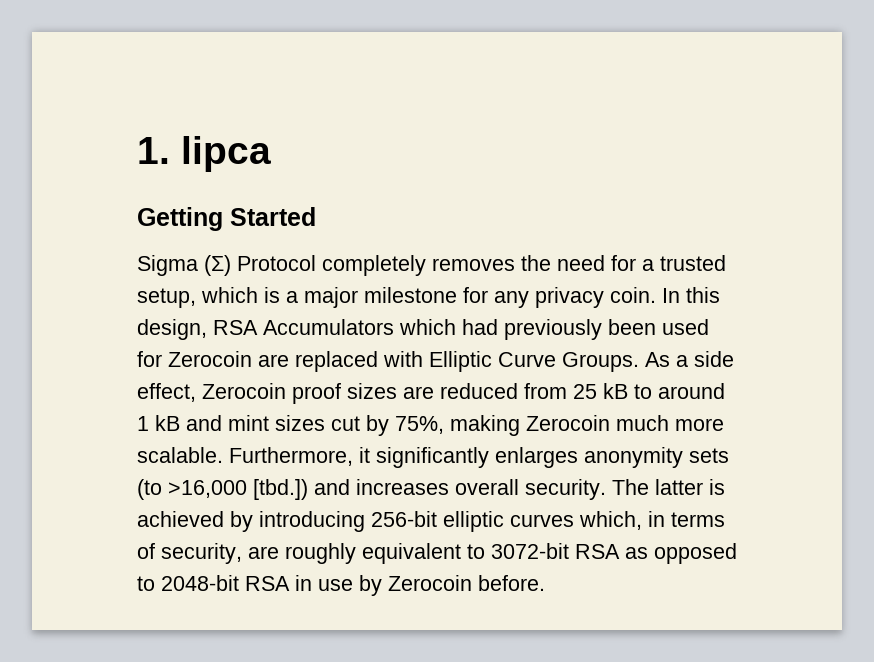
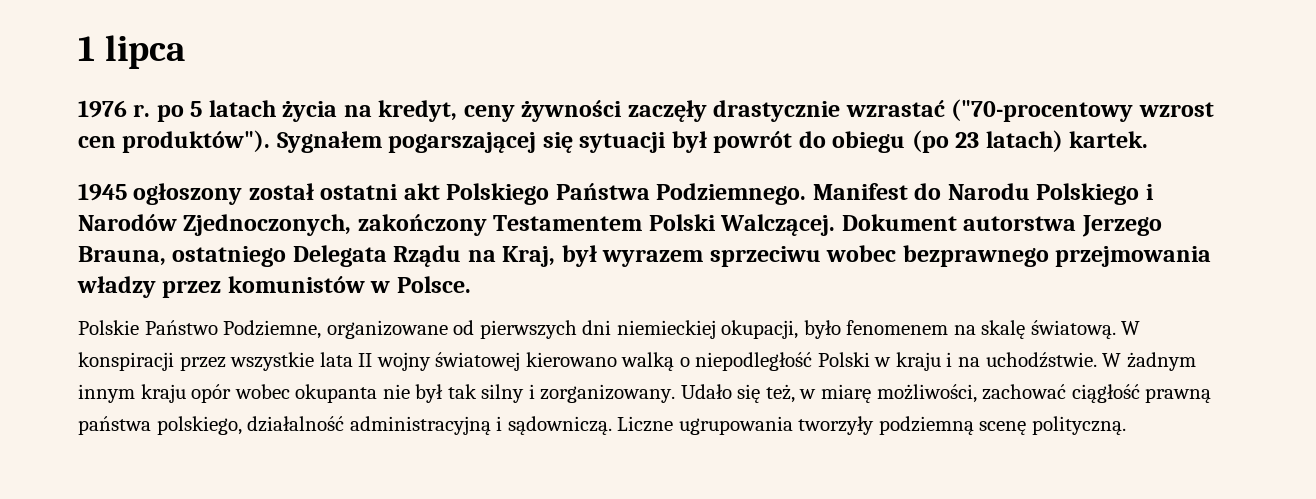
[137,137,170,164] 1. -> [78,36,95,61] 1
[137,207,316,231] [137,255,726,276] [137,287,720,308] [137,319,709,340] [137,351,734,372] [137,383,725,404] [137,415,724,436] [137,447,729,468] [137,479,725,500] [137,511,725,532] [137,543,737,564] [137,575,545,596] Getting Started // Sigma (Σ) Protocol completely removes the need for a trusted setup, which is a major milestone for any privacy coin. In this design, RSA Accumulators which had previously been used for Zerocoin are replaced with Elliptic Curve Groups. As a side effect, Zerocoin proof sizes are reduced from 25 kB to around 1 kB and mint sizes cut by 75%, making Zerocoin much more scalable. Furthermore, it significantly enlarges anonymity sets (to >16,000 [tbd.]) and increases overall security. The latter is achieved by introducing 256-bit elliptic curves which, in terms of security, are roughly equivalent to 3072-bit RSA as opposed to 2048-bit RSA in use by Zerocoin before. -> [78,99,1214,122] [78,130,1149,153] [78,183,1154,205] [78,214,1162,237] [78,245,1212,267] [77,276,471,298] [78,320,1141,339] [78,352,1196,371] [78,384,1212,403] [78,416,1126,435] 1976 r. po 5 latach życia na kredyt, ceny żywności zaczęły drastycznie wzrastać ("70-procentowy wzrost cen produktów"). Sygnałem pogarszającej się sytuacji był powrót do obiegu (po 23 latach) kartek. // 1945 ogłoszony został ostatni akt Polskiego Państwa Podziemnego. Manifest do Narodu Polskiego i Narodów Zjednoczonych, zakończony Testamentem Polski Walczącej. Dokument autorstwa Jerzego Brauna, ostatniego Delegata Rządu na Kraj, był wyrazem sprzeciwu wobec bezprawnego przejmowania władzy przez komunistów w Polsce. // Polskie Państwo Podziemne, organizowane od pierwszych dni niemieckiej okupacji, było fenomenem na skalę światową. W konspiracji przez wszystkie lata II wojny światowej kierowano walką o niepodległość Polski w kraju i na uchodźstwie. W żadnym innym kraju opór wobec okupanta nie był tak silny i zorganizowany. Udało się też, w miarę możliwości, zachować ciągłość prawną państwa polskiego, działalność administracyjną i sądowniczą. Liczne ugrupowania tworzyły podziemną scenę polityczną.

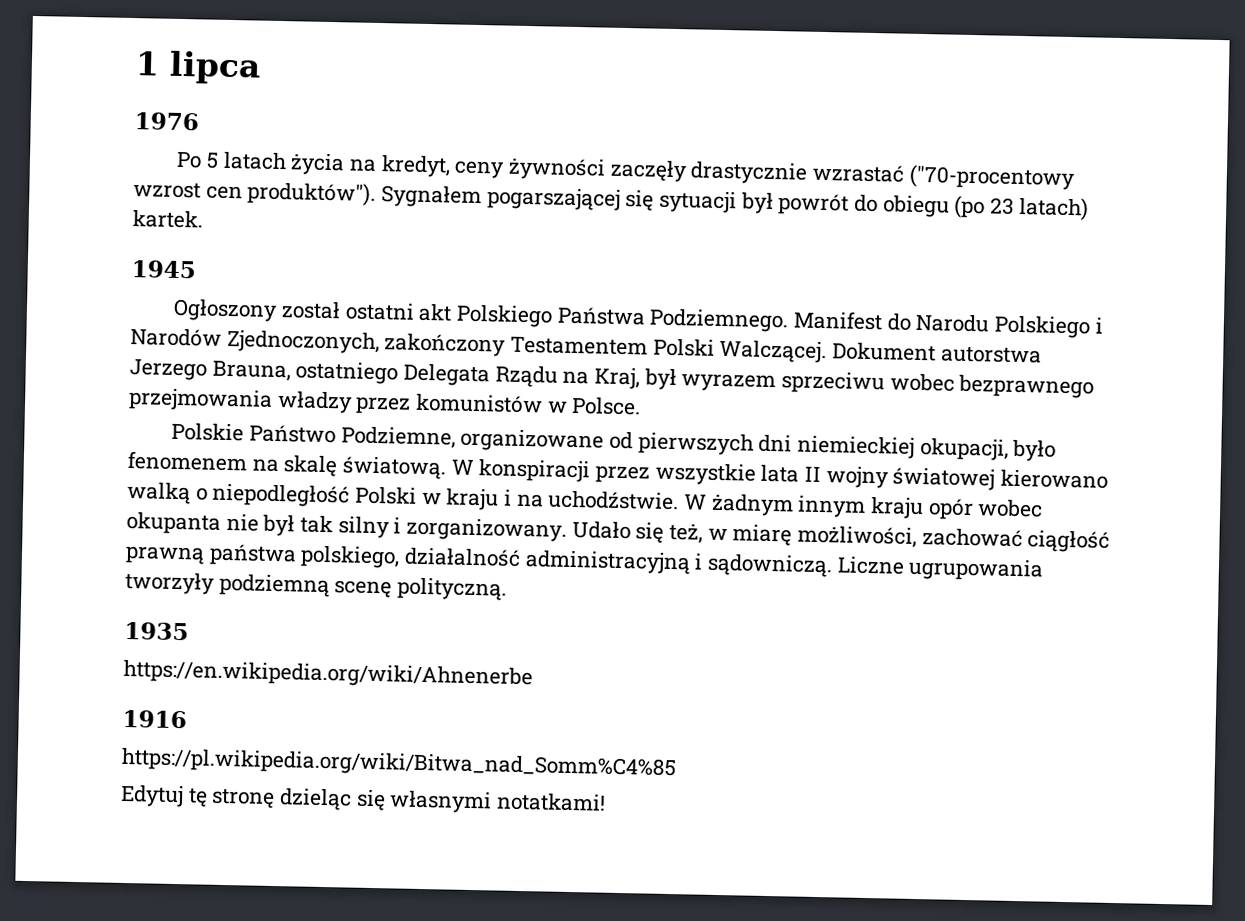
[133,104,184,122] r. po -> [176,151,203,169] // Po
[133,183,243,205] ogłoszony -> [173,298,279,322] // Ogłoszony
(1126, 425) none -> [124,621,189,641] [123,659,533,690] [122,709,187,729] [121,747,676,781] [120,784,607,814] // 1935 // https://en.wikipedia.org/wiki/Ahnenerbe // 1916 // https://pl.wikipedia.org/wiki/Bitwa_nad_Somm%C4%85 // Edytuj tę stronę dzieląc się własnymi notatkami!

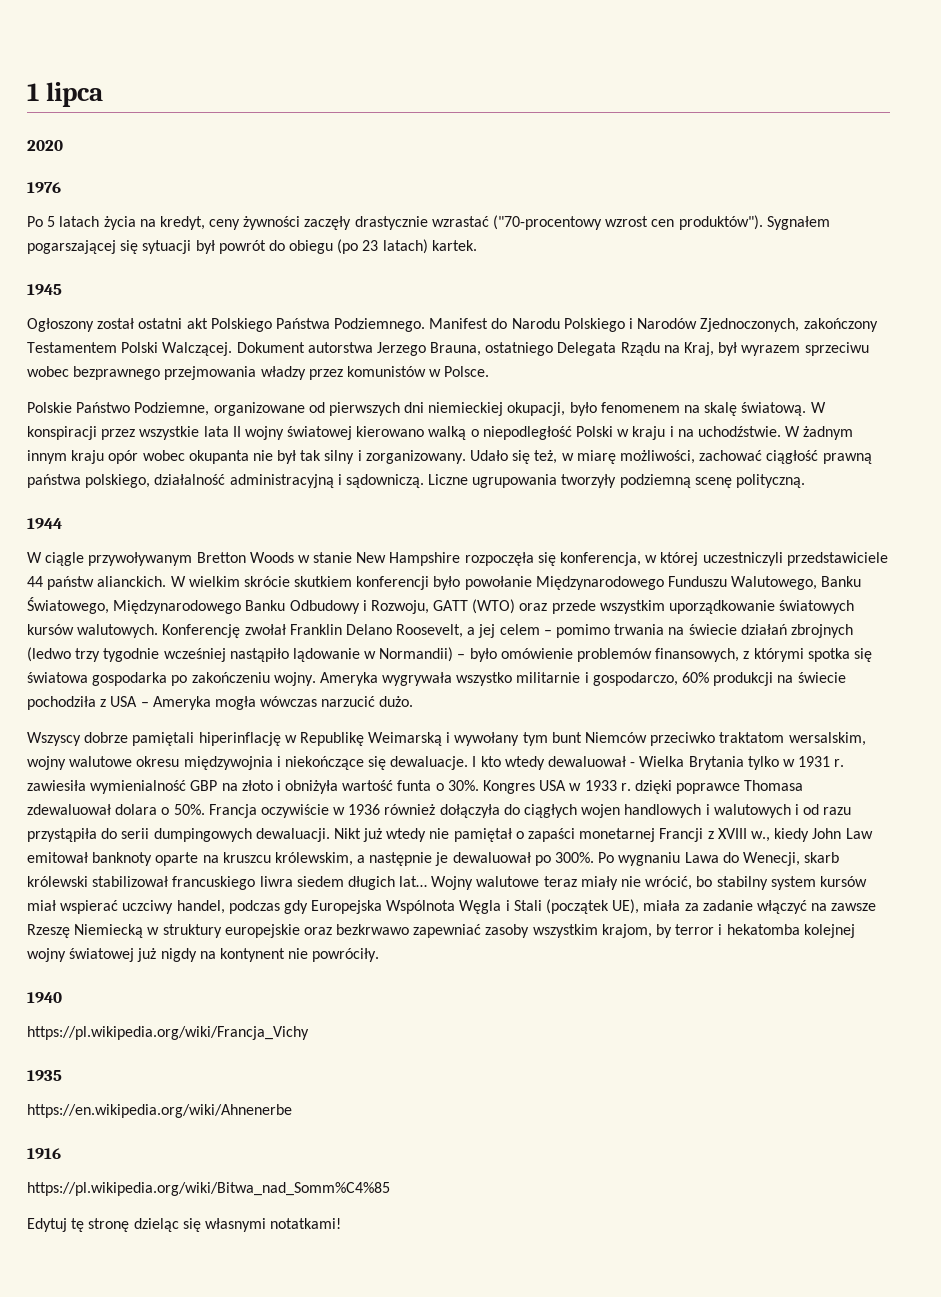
(261, 67) none -> [27,140,63,151] // 2020
(508, 589) none -> [27,518,62,529] [27,552,888,566] [27,576,862,590] [27,597,855,614] [27,624,853,638] [27,647,872,662] [27,672,846,686] [27,696,414,710] [27,732,866,746] [27,756,845,770] [27,780,804,794] [27,804,852,818] [27,828,873,842] [27,852,840,866] [27,876,867,890] [27,899,877,914] [27,924,855,938] [27,948,380,962] [27,992,62,1003] [27,1026,309,1040] // 1944 // W ciągle przywoływanym Bretton Woods w stanie New Hampshire rozpoczęła się konferencja, w której uczestniczyli przedstawiciele 44 państw alianckich. W wielkim skrócie skutkiem konferencji było powołanie Międzynarodowego Funduszu Walutowego, Banku Światowego, Międzynarodowego Banku Odbudowy i Rozwoju, GATT (WTO) oraz przede wszystkim uporządkowanie światowych kursów walutowych. Konferencję zwołał Franklin Delano Roosevelt, a jej celem – pomimo trwania na świecie działań zbrojnych (ledwo trzy tygodnie wcześniej nastąpiło lądowanie w Normandii) – było omówienie problemów finansowych, z którymi spotka się światowa gospodarka po zakończeniu wojny. Ameryka wygrywała wszystko militarnie i gospodarczo, 60% produkcji na świecie pochodziła z USA – Ameryka mogła wówczas narzucić dużo. // Wszyscy dobrze pamiętali hiperinflację w Republikę Weimarską i wywołany tym bunt Niemców przeciwko traktatom wersalskim, wojny walutowe okresu międzywojnia i niekończące się dewaluacje. I kto wtedy dewaluował - Wielka Brytania tylko w 1931 r. zawiesiła wymienialność GBP na złoto i obniżyła wartość funta o 30%. Kongres USA w 1933 r. dzięki poprawce Thomasa zdewaluował dolara o 50%. Francja oczywiście w 1936 również dołączyła do ciągłych wojen handlowych i walutowych i od razu przystąpiła do serii dumpingowych dewaluacji. Nikt już wtedy nie pamiętał o zapaści monetarnej Francji z XVIII w., kiedy John Law emitował banknoty oparte na kruszcu królewskim, a następnie je dewaluował po 300%. Po wygnaniu Lawa do Wenecji, skarb królewski stabilizował francuskiego liwra siedem długich lat… Wojny walutowe teraz miały nie wrócić, bo stabilny system kursów miał wspierać uczciwy handel, podczas gdy Europejska Wspólnota Węgla i Stali (początek UE), miała za zadanie włączyć na zawsze Rzeszę Niemiecką w struktury europejskie oraz bezkrwawo zapewniać zasoby wszystkim krajom, by terror i hekatomba kolejnej wojny światowej już nigdy na kontynent nie powróciły. // 1940 // https://pl.wikipedia.org/wiki/Francja_Vichy

